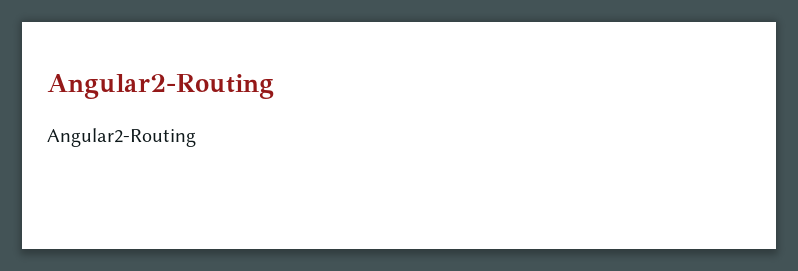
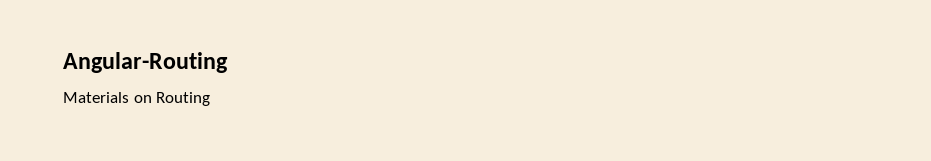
[47,74,274,99] [47,128,196,147] Angular2-Routing // Angular2-Routing -> [63,52,228,73] [63,92,211,106] Angular-Routing // Materials on Routing

